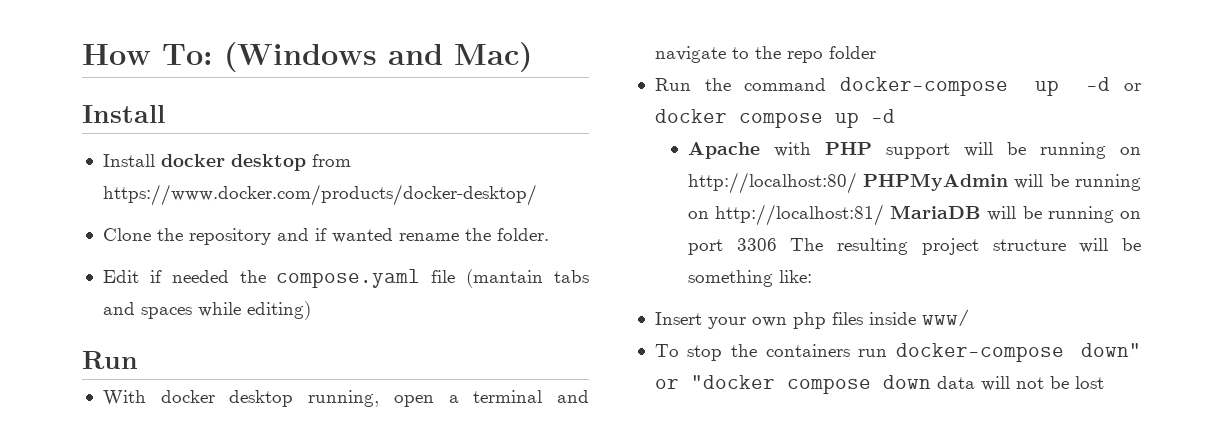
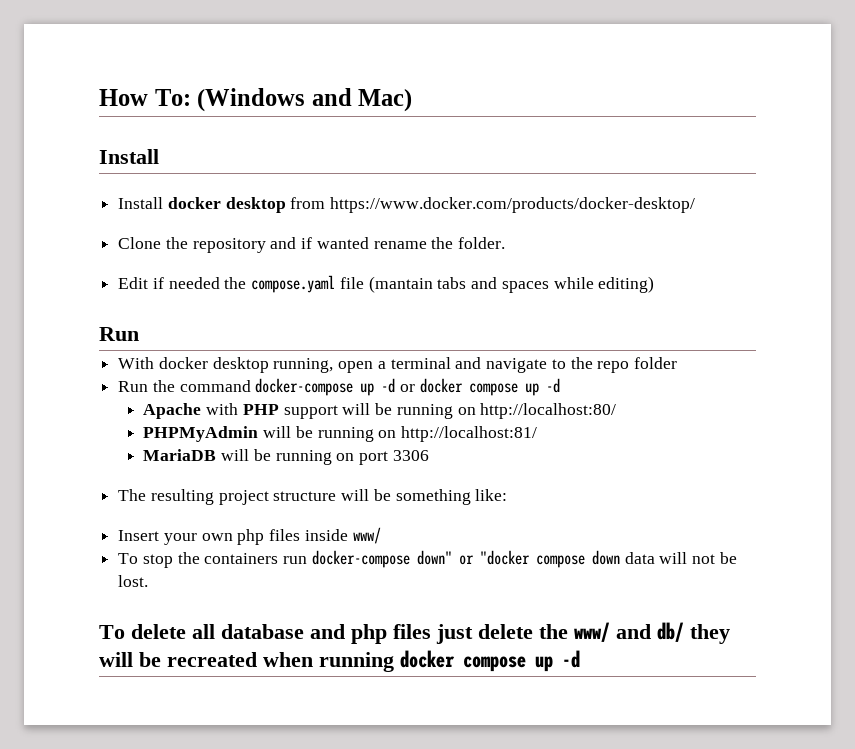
(857, 183) none -> (617, 411) //
(885, 215) none -> (538, 434) //
(777, 244) none -> (429, 455) //
[1074,376,1104,389] lost -> [118,575,149,587] [99,622,730,644] [99,650,580,672] lost. // To delete all database and php files just delete the www/ and db/ they will be recreated when running docker compose up -d

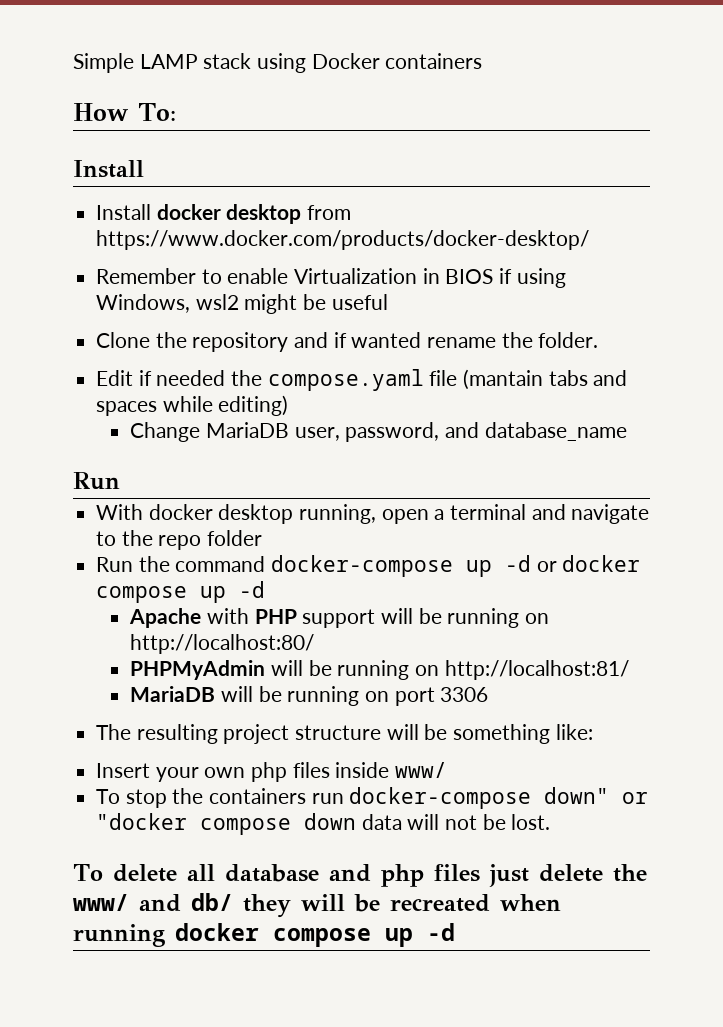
(99, 97) none -> [73,53,483,73] Simple LAMP stack using Docker containers //
[197,88,413,112] (Windows and Mac) -> (176, 112) none
(696, 205) none -> [96,268,566,288] [96,294,388,314] // Remember to enable Virtualization in BIOS if using Windows, wsl2 might be useful
(655, 284) none -> [130,422,627,442] // Change MariaDB user, password, and database_name

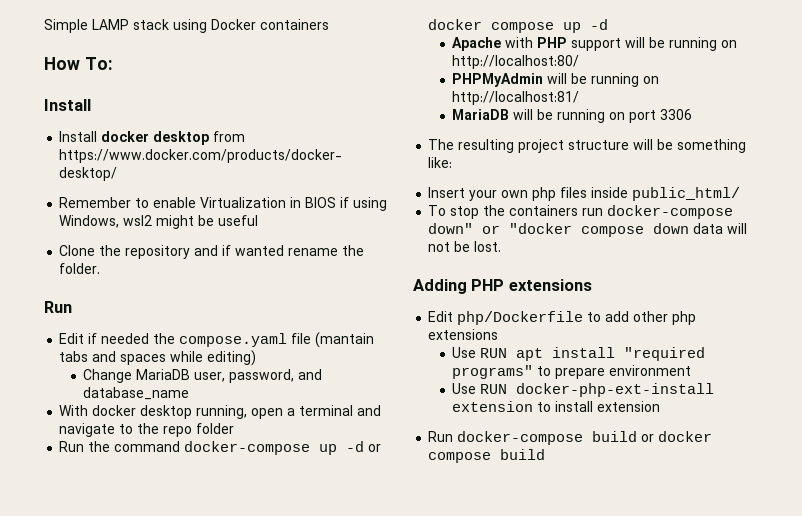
(599, 340) none -> [44,301,72,313] // Run
[73,472,120,490] // Run -> (190, 393) none
[395,762,448,778] www/ -> [632,187,741,201] public_html/
[73,864,647,887] [73,893,561,918] [73,923,455,947] To delete all database and php files just delete the www/ and db/ they will be recreated when running docker compose up -d -> [413,279,592,294] [428,311,697,325] [428,329,499,340] [452,347,706,361] [452,365,692,379] [452,383,715,397] [452,401,661,412] [428,431,713,445] [428,449,546,463] Adding PHP extensions // Edit php/Dockerfile to add other php extensions // Use RUN apt install "required programs" to prepare environment // Use RUN docker-php-ext-install extension to install extension // Run docker-compose build or docker compose build

